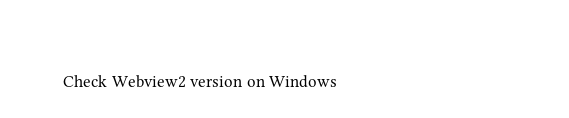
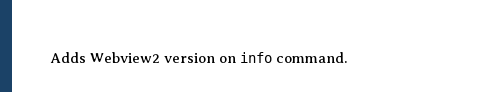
[63,75,107,87] Check -> [50,52,86,63] Adds
[269,75,338,88] Windows -> [240,52,347,63] info command.

